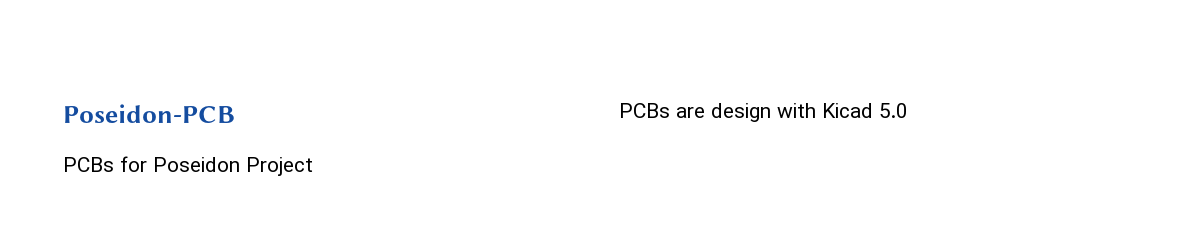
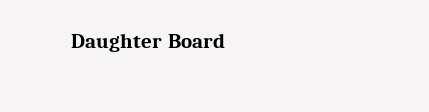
[63,104,235,123] [63,156,313,176] [619,103,908,122] Poseidon-PCB // PCBs for Poseidon Project // PCBs are design with Kicad 5.0 -> [71,33,225,52] Daughter Board

